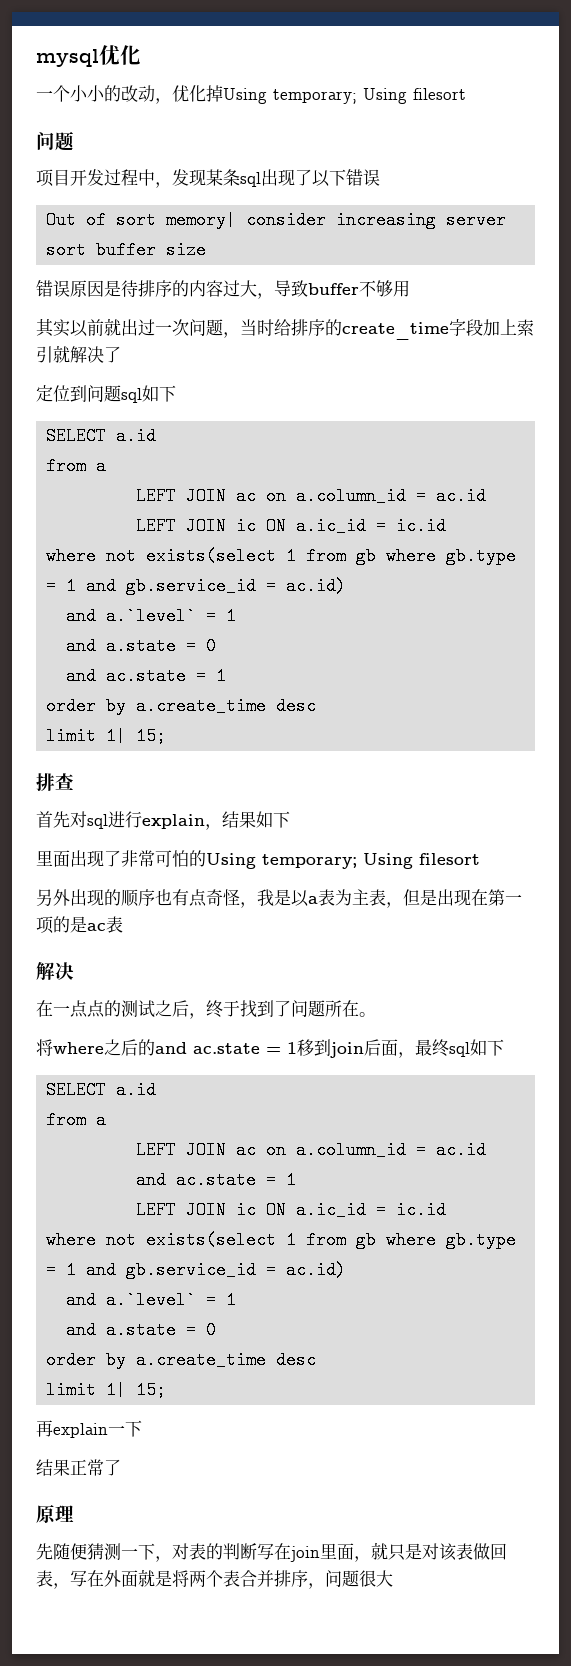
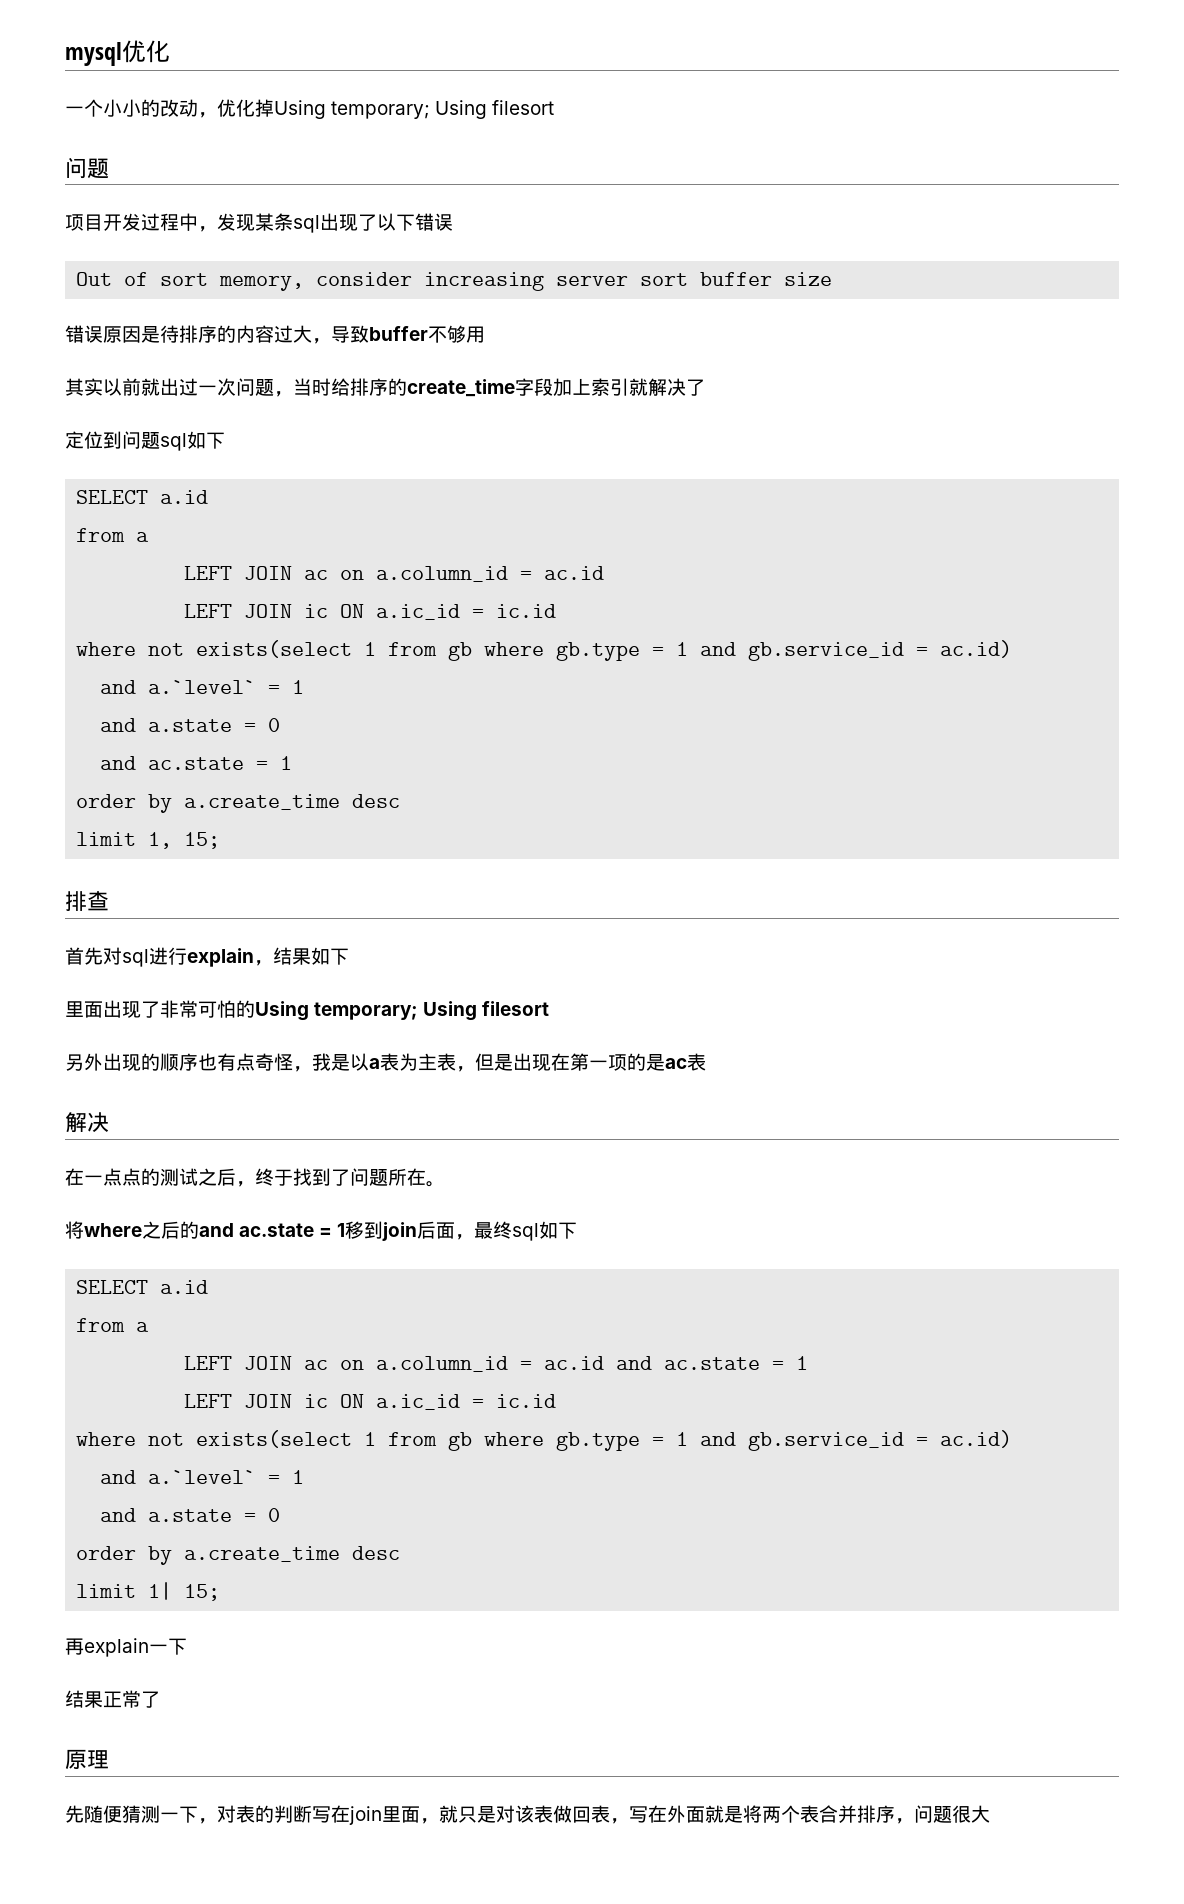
[166,211,237,229] memory| -> [219,276,305,291] memory,
[106,727,127,745] 1| -> [148,832,173,849] 1,

